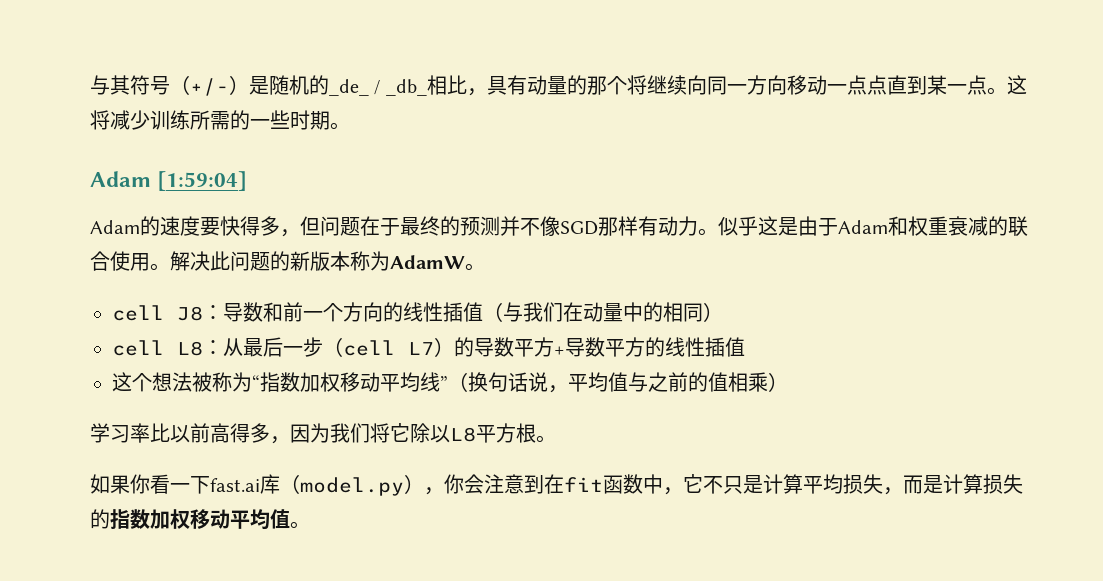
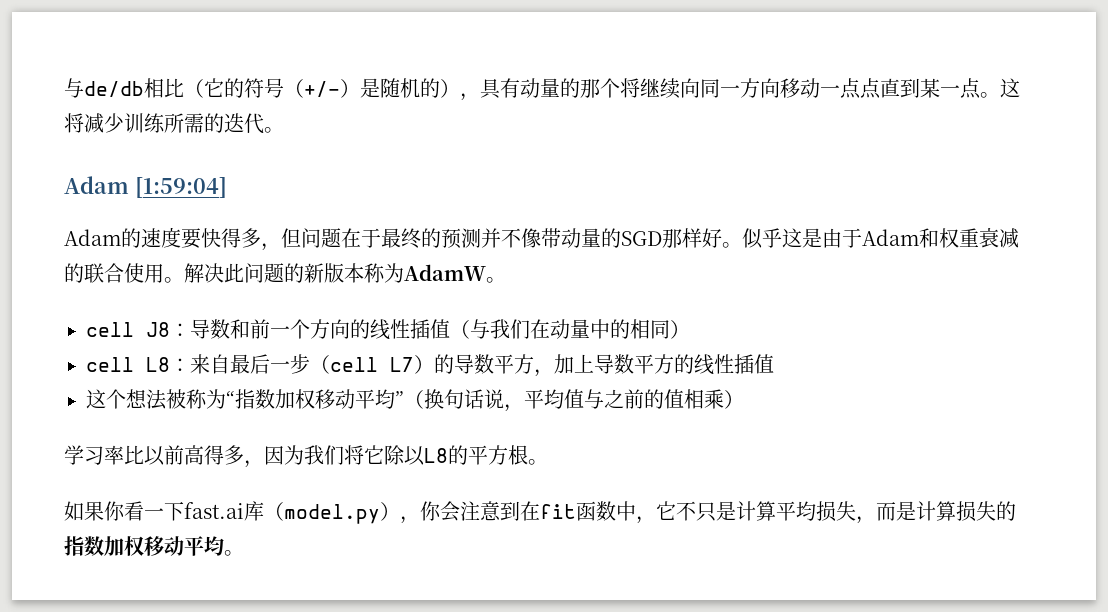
[90,75,130,95] 与其 -> [64,78,244,98] 与de/db相比（它的
[329,75,467,96] _de_ / _db_相比 -> [440,79,460,98] ）
[250,110,330,130] 一些时期 -> [224,113,264,134] 迭代
(560, 226) none -> [541,228,621,248] 带动量的
[638,216,698,236] 有动力 -> [702,228,722,248] 好
[223,338,243,356] 从 -> [190,354,230,374] 来自
[554,346,565,355] + -> [534,354,594,377] ，加上
[420,372,440,392] 线 -> (395, 399) none
(476, 434) none -> [448,445,468,465] 的
[270,509,290,529] 值 -> (224, 546) none

